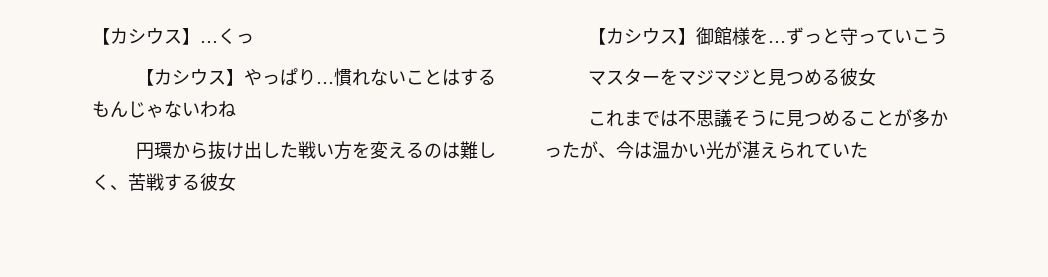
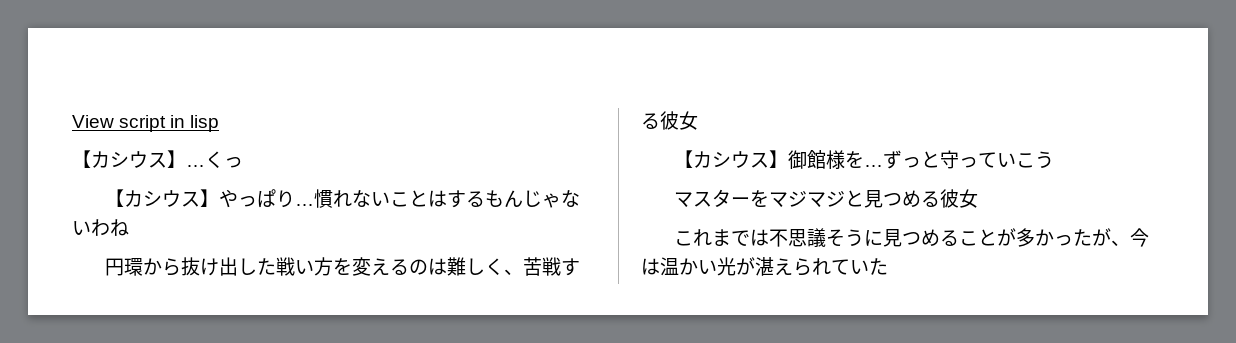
(92, 36) none -> [72,115,220,132] View script in lisp //

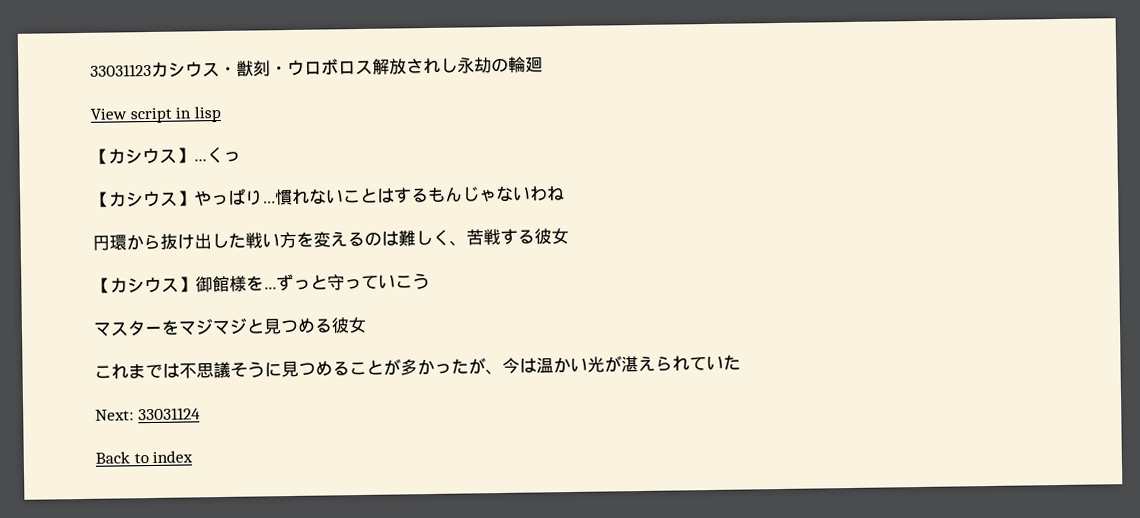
(72, 121) none -> [90,56,543,78] 33031123カシウス・獣刻・ウロボロス解放されし永劫の輪廻 //
(888, 266) none -> [95,407,201,421] [95,450,194,464] // Next: 33031124 // Back to index

